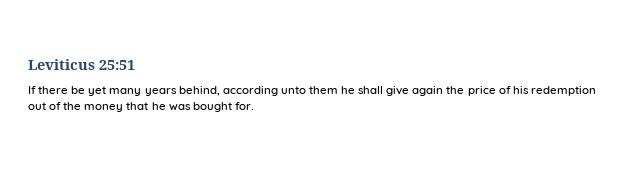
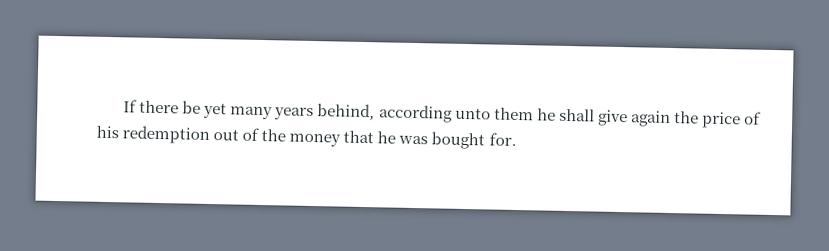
[28,59,135,70] Leviticus 25:51 // -> (123, 106) none

